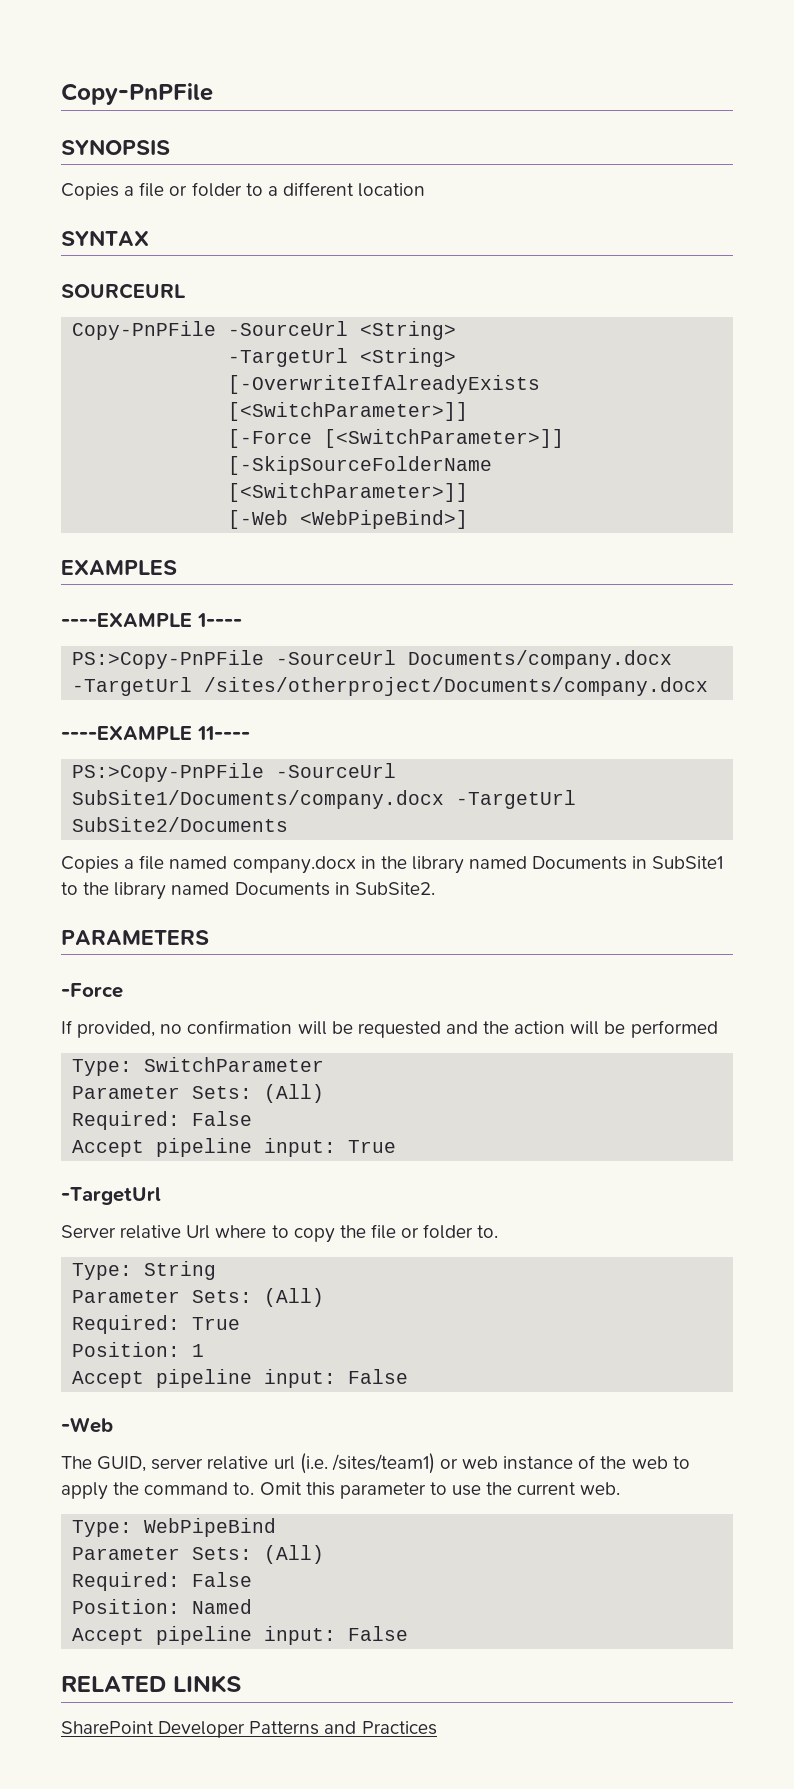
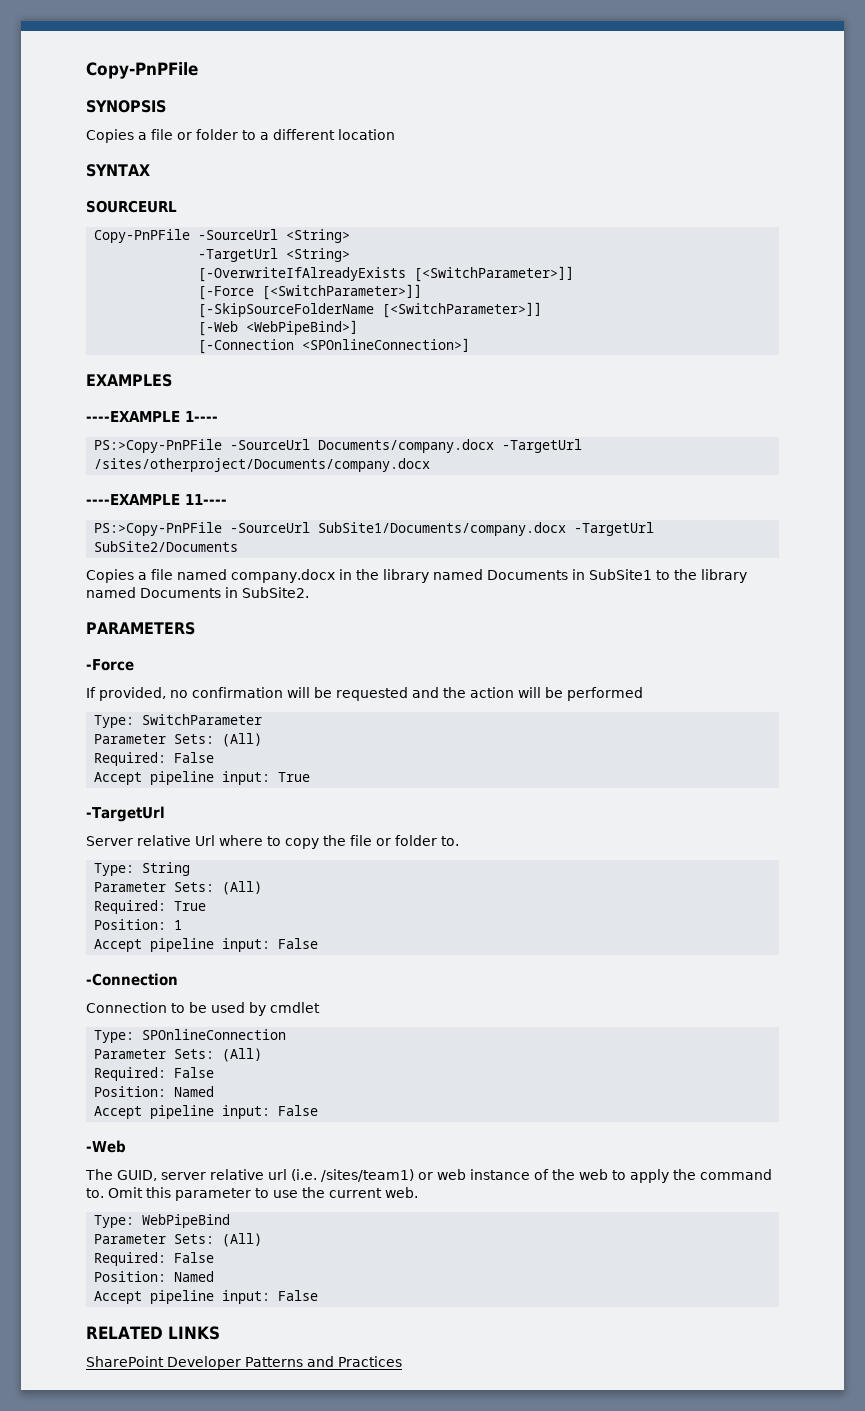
(469, 519) none -> [198,338,471,354] // [-Connection <SPOnlineConnection>]
(409, 1376) none -> [86,973,178,986] [86,1002,320,1016] [94,1029,287,1043] [94,1048,263,1062] [94,1067,215,1081] [94,1086,215,1097] [94,1105,319,1119] // -Connection // Connection to be used by cmdlet // Type: SPOnlineConnection // Parameter Sets: (All) // Required: False // Position: Named // Accept pipeline input: False

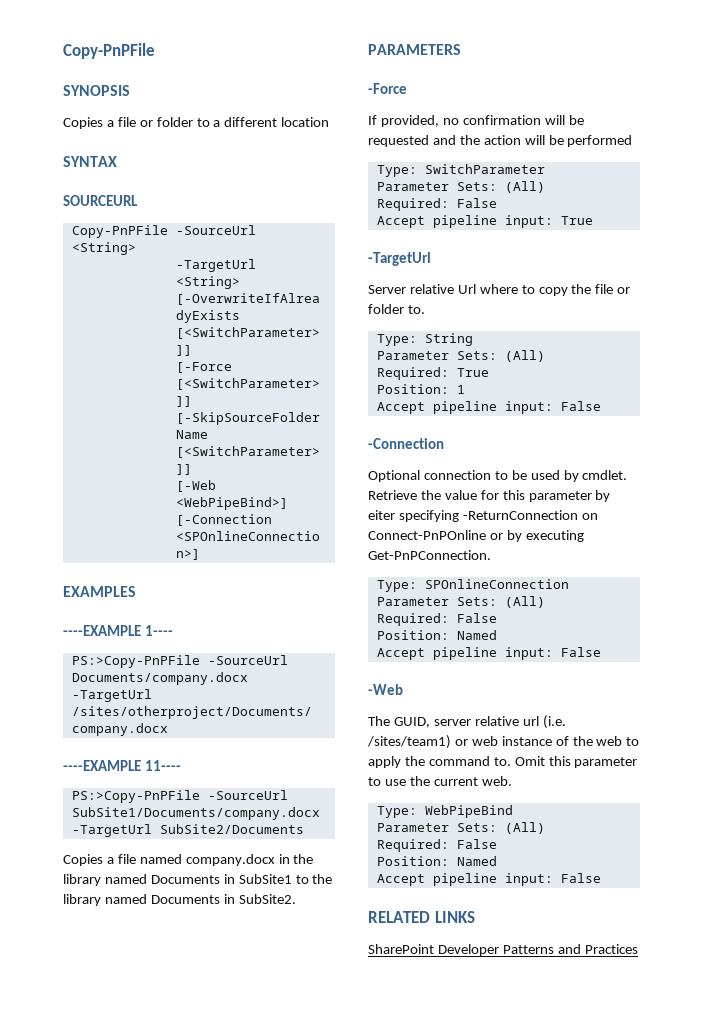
[86,1002,167,1013] Connection -> [368,470,491,482] Optional connection
[270,1002,320,1013] cmdlet -> [582,470,628,480] [368,490,611,502] [368,510,598,522] [368,530,584,542] [368,550,491,560] cmdlet. Retrieve the value for this parameter by eiter specifying -ReturnConnection on Connect-PnPOnline or by executing Get-PnPConnection.

